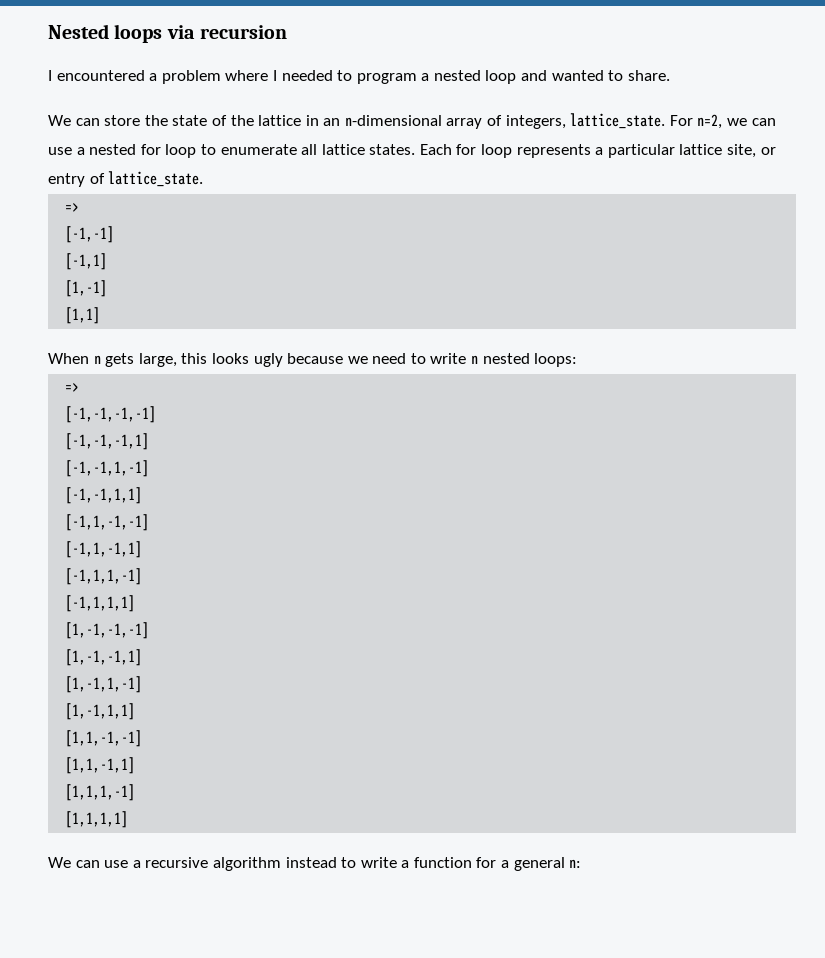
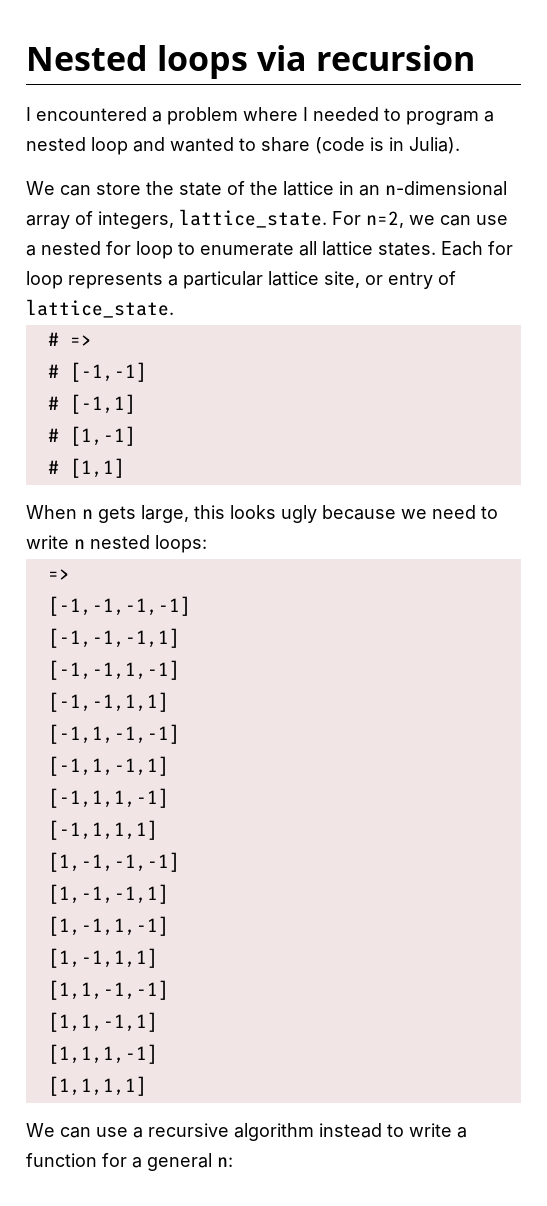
[627,70,670,81] share. -> [261,137,460,154] share (code is in Julia).
[65,203,80,212] => // -> [47,332,92,346] [47,364,59,378] # => // #
(115, 234) none -> [47,396,59,410] #
(108, 261) none -> [47,428,59,442] #
(108, 288) none -> [47,460,59,474] #

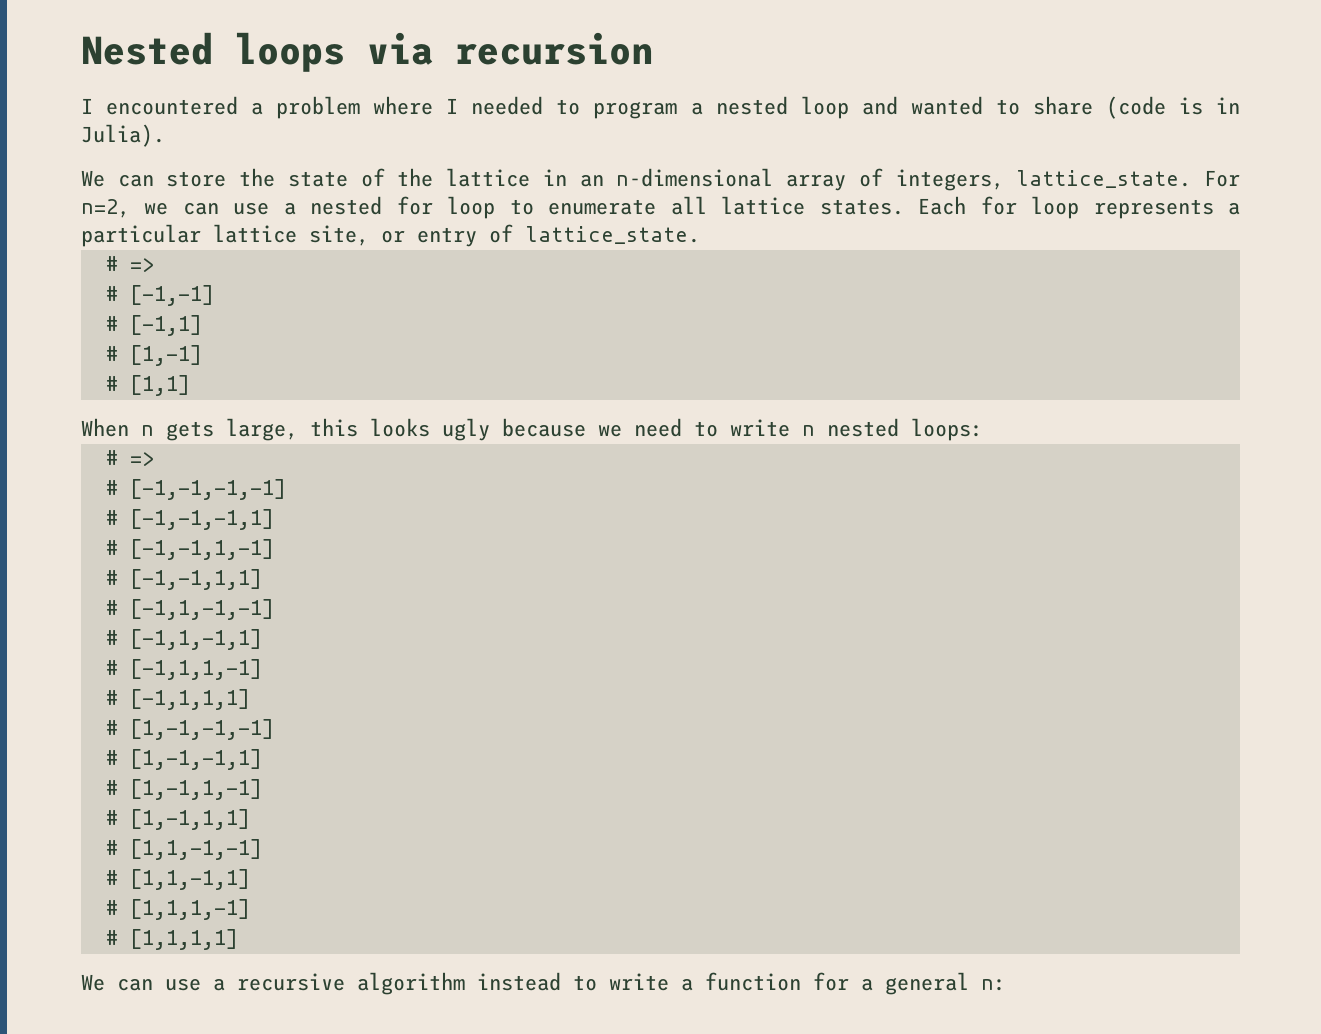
[47,569,70,580] => // -> [105,450,154,466] [105,480,118,495] # => // #
(191, 606) none -> [105,510,118,525] #
(180, 638) none -> [105,540,118,555] #
(180, 670) none -> [105,570,118,585] #
(169, 702) none -> [105,600,118,615] #
(180, 734) none -> [105,630,118,645] #
(169, 766) none -> [105,660,118,675] #
(169, 798) none -> [105,690,118,705] #
(158, 830) none -> [105,720,118,735] #
(180, 862) none -> [105,750,118,765] #
(169, 894) none -> [105,780,118,795] #
(169, 926) none -> [105,810,118,825] #
(158, 958) none -> [105,840,118,855] #
(169, 990) none -> [105,870,118,885] #
(158, 1022) none -> [105,900,118,915] #
(158, 1054) none -> [105,930,118,945] #

